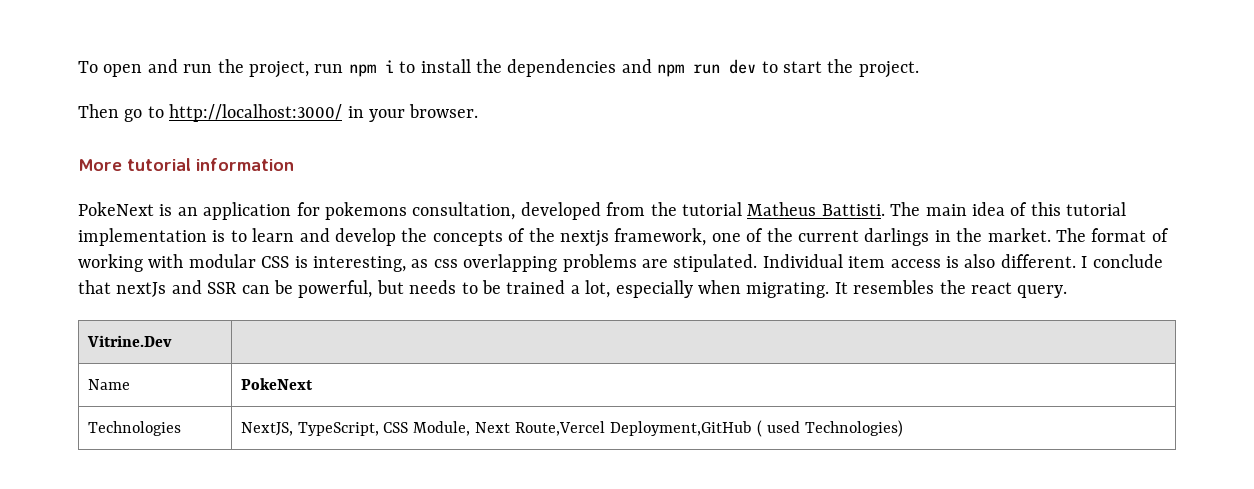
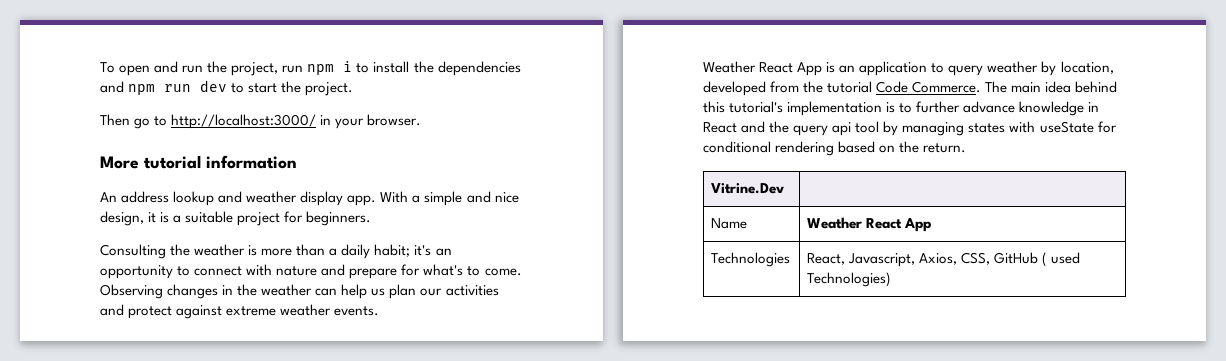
[78,202,516,220] PokeNext is an application for pokemons consultation, -> [100,191,519,206] [100,211,372,226] [100,244,452,259] [100,264,522,279] [100,284,499,299] [100,304,380,319] [703,61,1114,76] An address lookup and weather display app. With a simple and nice design, it is a suitable project for beginners. // Consulting the weather is more than a daily habit; it's an opportunity to connect with nature and prepare for what's to come. Observing changes in the weather can help us plan our activities and protect against extreme weather events. // Weather React App is an application to query weather by location,
[747,202,885,216] Matheus Battisti. -> [876,81,982,93] Code Commerce.
[1010,202,1127,216] [78,228,1169,247] [78,254,1163,272] [78,280,1068,298] [86,335,172,347] [87,379,130,390] [240,378,313,390] [87,421,181,436] [240,421,752,436] of this tutorial implementation is to learn and develop the concepts of the nextjs framework, one of the current darlings in the market. The format of working with modular CSS is interesting, as css overlapping problems are stipulated. Individual item access is also different. I conclude that nextJs and SSR can be powerful, but needs to be trained a lot, especially when migrating. It resembles the react query. // Vitrine.Dev | // Name | PokeNext // Technologies | NextJS, TypeScript, CSS Module, Next Route,Vercel Deployment,GitHub -> [1075,81,1118,93] [703,101,1100,116] [703,121,1117,136] [703,141,967,156] [711,183,785,194] [711,218,748,229] [807,217,932,232] [711,252,791,267] [807,252,1039,267] behind this tutorial's implementation is to further advance knowledge in React and the query api tool by managing states with useState for conditional rendering based on the return. // Vitrine.Dev | // Name | Weather React App // Technologies | React, Javascript, Axios, CSS, GitHub

